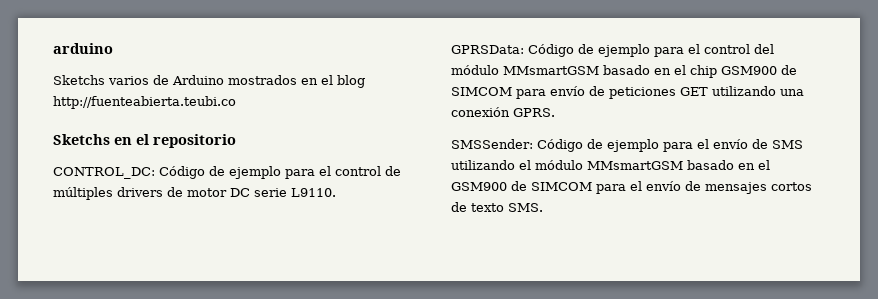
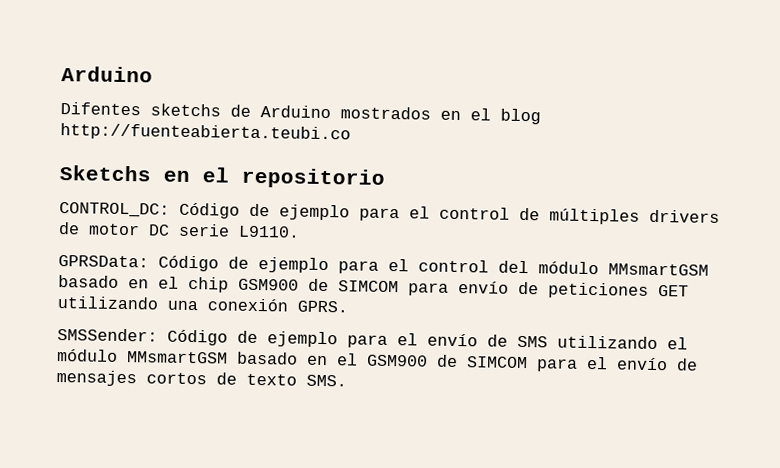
[53,43,113,54] [53,75,149,85] arduino // Sketchs varios -> [61,66,153,83] [60,102,221,117] Arduino // Difentes sketchs

